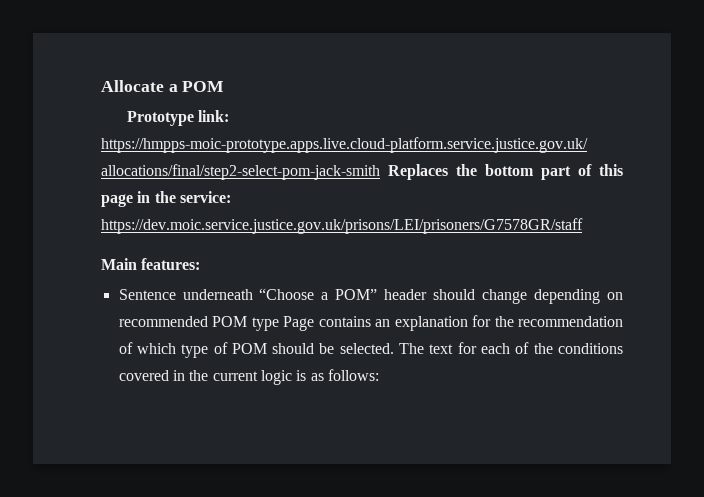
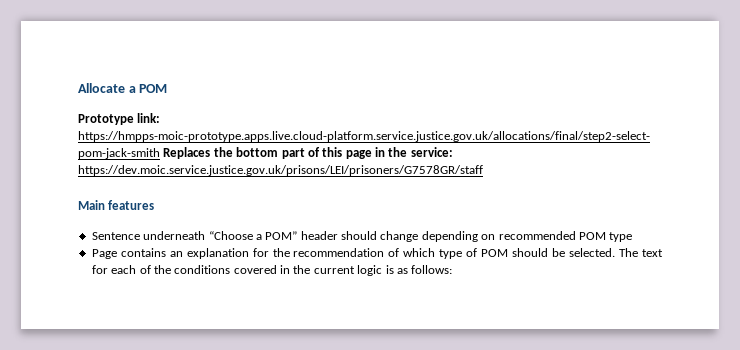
[141,258,201,270] features: -> [108,200,155,210] features
(279, 324) none -> (633, 237) //

